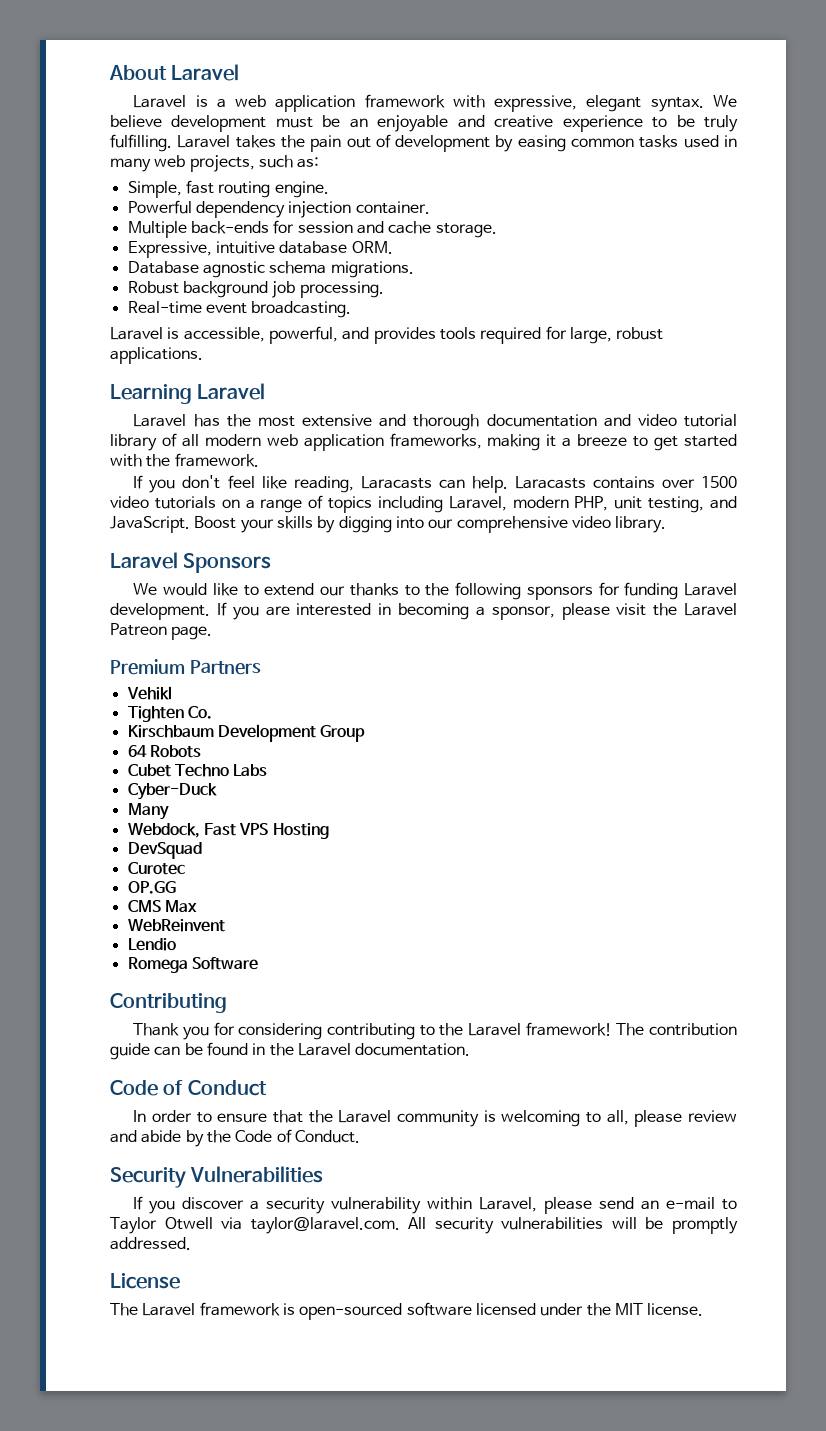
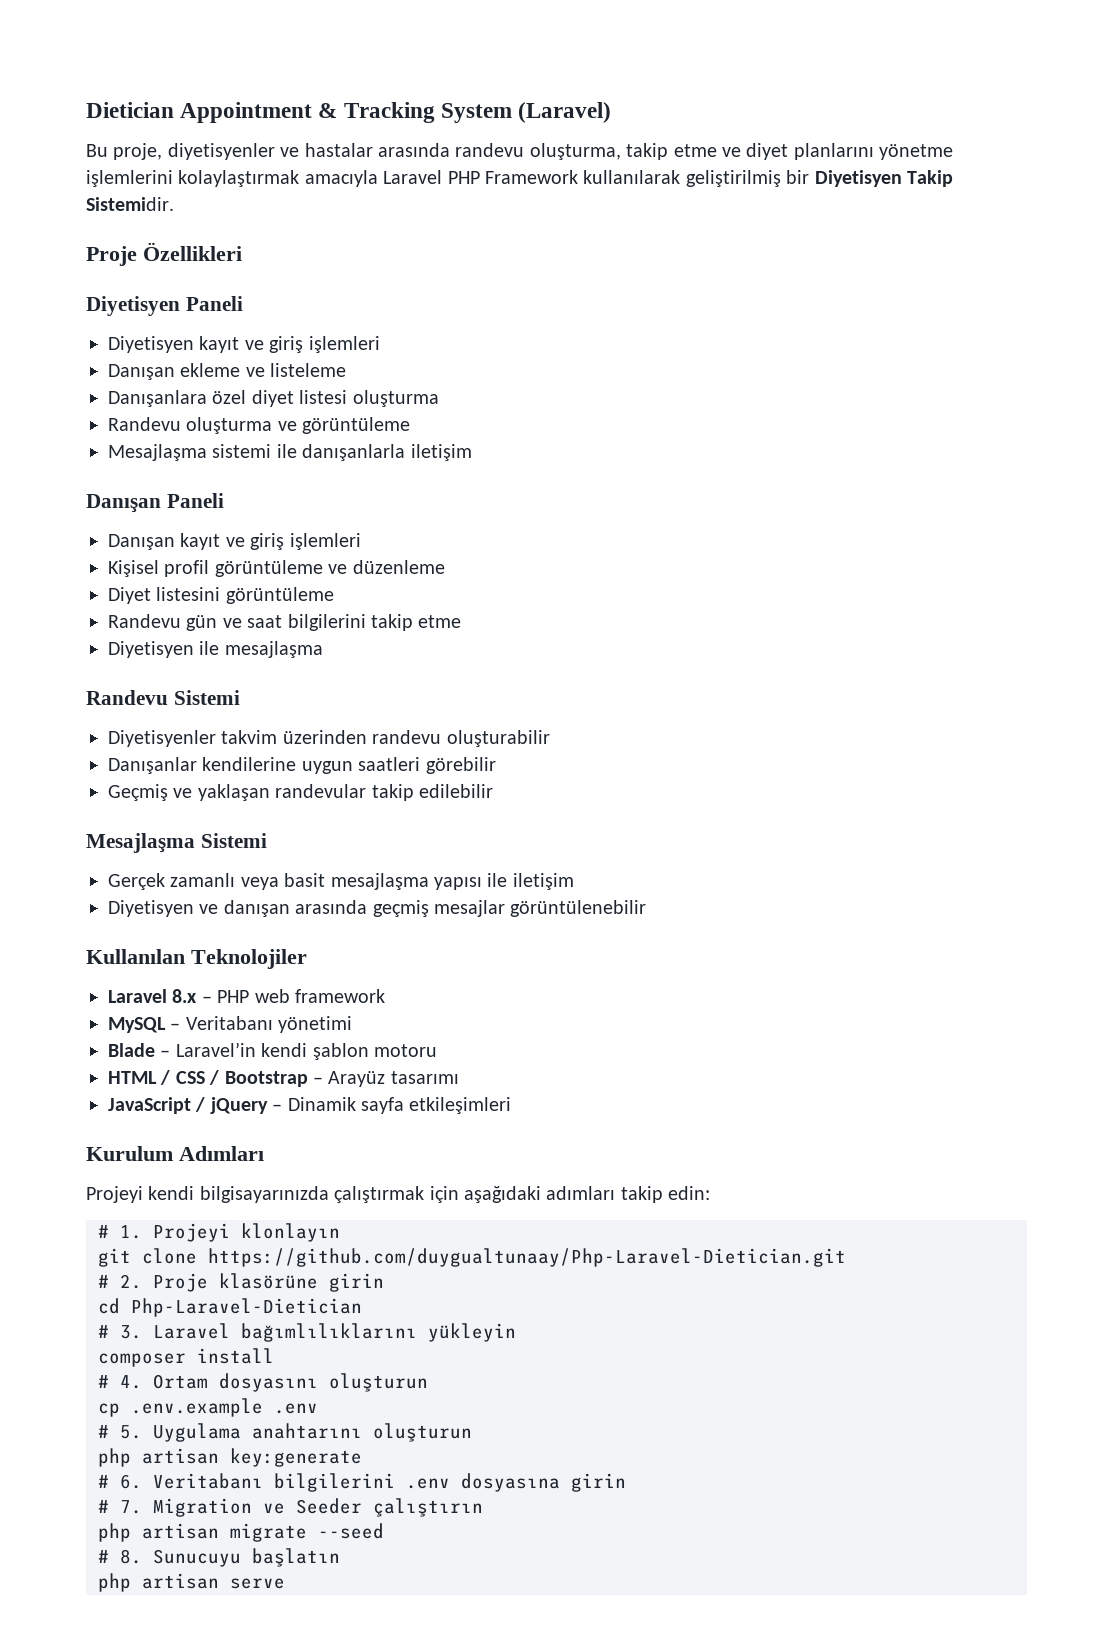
[109,64,240,81] [133,94,737,112] [110,115,739,132] [110,134,737,152] [110,155,320,172] [127,180,329,198] [127,200,430,218] [127,220,497,238] [127,241,393,258] [127,261,414,278] [127,281,384,298] [127,301,352,318] [110,326,664,344] [110,347,203,364] [110,383,266,404] [133,414,738,431] [110,433,737,451] [110,453,259,467] [133,475,737,493] [110,495,737,513] [110,516,667,533] [110,552,272,573] [133,582,737,600] [110,602,737,620] [110,623,213,640] [110,659,261,675] [126,686,172,700] [127,706,212,722] [127,724,366,742] [127,745,201,758] [127,764,268,777] [127,783,217,800] [127,803,169,820] [127,823,329,839] [127,842,202,859] [127,862,185,875] [127,881,176,894] [127,900,197,912] [127,919,225,932] [127,938,176,951] [127,957,258,973] [110,993,227,1013] [133,1022,738,1040] [110,1042,471,1060] [110,1080,267,1096] [133,1110,737,1127] [110,1129,360,1147] [110,1166,324,1188] [133,1196,737,1214] [110,1217,738,1234] [110,1237,191,1250] [110,1273,180,1289] [110,1302,704,1320] About Laravel // Laravel is a web application framework with expressive, elegant syntax. We believe development must be an enjoyable and creative experience to be truly fulfilling. Laravel takes the pain out of development by easing common tasks used in many web projects, such as: // Simple, fast routing engine. // Powerful dependency injection container. // Multiple back-ends for session and cache storage. // Expressive, intuitive database ORM. // Database agnostic schema migrations. // Robust background job processing. // Real-time event broadcasting. // Laravel is accessible, powerful, and provides tools required for large, robust applications. // Learning Laravel // Laravel has the most extensive and thorough documentation and video tutorial library of all modern web application frameworks, making it a breeze to get started with the framework. // If you don't feel like reading, Laracasts can help. Laracasts contains over 1500 video tutorials on a range of topics including Laravel, modern PHP, unit testing, and JavaScript. Boost your skills by digging into our comprehensive video library. // Laravel Sponsors // We would like to extend our thanks to the following sponsors for funding Laravel development. If you are interested in becoming a sponsor, please visit the Laravel Patreon page. // Premium Partners // Vehikl // Tighten Co. // Kirschbaum Development Group // 64 Robots // Cubet Techno Labs // Cyber-Duck // Many // Webdock, Fast VPS Hosting // DevSquad // Curotec // OP.GG // CMS Max // WebReinvent // Lendio // Romega Software // Contributing // Thank you for considering contributing to the Laravel framework! The contribution guide can be found in the Laravel documentation. // Code of Conduct // In order to ensure that the Laravel community is welcoming to all, please review and abide by the Code of Conduct. // Security Vulnerabilities // If you discover a security vulnerability within Laravel, please send an e-mail to Taylor Otwell via taylor@laravel.com. All security vulnerabilities will be promptly addressed. // License // The Laravel framework is open-sourced software licensed under the MIT license. -> [86,102,612,123] [86,143,954,160] [86,170,953,187] [86,197,174,211] [86,242,242,266] [86,296,243,316] [108,336,380,353] [108,363,347,380] [108,390,439,407] [108,417,411,434] [108,444,472,461] [86,493,224,513] [108,533,361,550] [108,560,445,577] [108,587,334,604] [108,614,462,631] [108,641,323,658] [86,690,240,705] [108,730,550,747] [108,757,496,774] [108,784,493,801] [86,833,267,853] [108,873,574,890] [108,900,647,917] [86,949,307,969] [108,989,385,1003] [108,1016,353,1033] [108,1042,437,1060] [108,1070,459,1087] [108,1097,512,1114] [86,1146,264,1161] [86,1186,711,1203] [98,1223,340,1242] [98,1248,846,1267] [98,1273,384,1292] [98,1298,362,1317] [98,1323,516,1342] [98,1348,274,1367] [98,1373,428,1392] [98,1398,318,1417] [98,1423,472,1442] [98,1448,362,1467] [98,1473,626,1492] [98,1498,483,1517] [98,1523,384,1542] [98,1548,340,1567] [98,1573,285,1592] Dietician Appointment & Tracking System (Laravel) // Bu proje, diyetisyenler ve hastalar arasında randevu oluşturma, takip etme ve diyet planlarını yönetme işlemlerini kolaylaştırmak amacıyla Laravel PHP Framework kullanılarak geliştirilmiş bir Diyetisyen Takip Sistemidir. // Proje Özellikleri // Diyetisyen Paneli // Diyetisyen kayıt ve giriş işlemleri // Danışan ekleme ve listeleme // Danışanlara özel diyet listesi oluşturma // Randevu oluşturma ve görüntüleme // Mesajlaşma sistemi ile danışanlarla iletişim // Danışan Paneli // Danışan kayıt ve giriş işlemleri // Kişisel profil görüntüleme ve düzenleme // Diyet listesini görüntüleme // Randevu gün ve saat bilgilerini takip etme // Diyetisyen ile mesajlaşma // Randevu Sistemi // Diyetisyenler takvim üzerinden randevu oluşturabilir // Danışanlar kendilerine uygun saatleri görebilir // Geçmiş ve yaklaşan randevular takip edilebilir // Mesajlaşma Sistemi // Gerçek zamanlı veya basit mesajlaşma yapısı ile iletişim // Diyetisyen ve danışan arasında geçmiş mesajlar görüntülenebilir // Kullanılan Teknolojiler // Laravel 8.x – PHP web framework // MySQL – Veritabanı yönetimi // Blade – Laravel’in kendi şablon motoru // HTML / CSS / Bootstrap – Arayüz tasarımı // JavaScript / jQuery – Dinamik sayfa etkileşimleri // Kurulum Adımları // Projeyi kendi bilgisayarınızda çalıştırmak için aşağıdaki adımları takip edin: // # 1. Projeyi klonlayın // git clone https://github.com/duygualtunaay/Php-Laravel-Dietician.git // # 2. Proje klasörüne girin // cd Php-Laravel-Dietician // # 3. Laravel bağımlılıklarını yükleyin // composer install // # 4. Ortam dosyasını oluşturun // cp .env.example .env // # 5. Uygulama anahtarını oluşturun // php artisan key:generate // # 6. Veritabanı bilgilerini .env dosyasına girin // # 7. Migration ve Seeder çalıştırın // php artisan migrate --seed // # 8. Sunucuyu başlatın // php artisan serve

